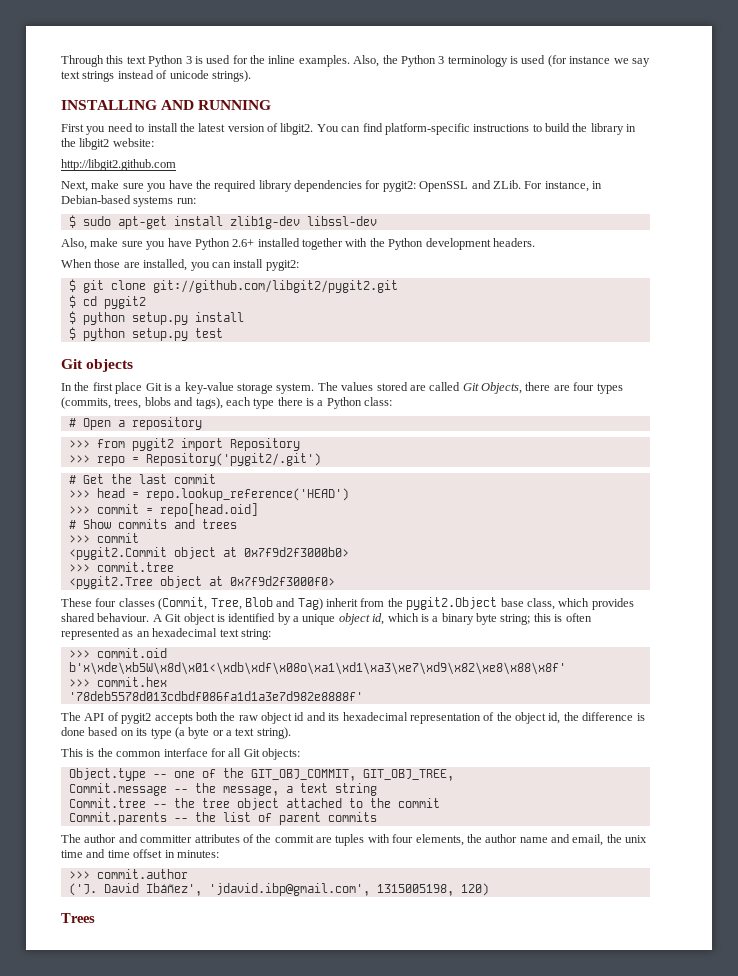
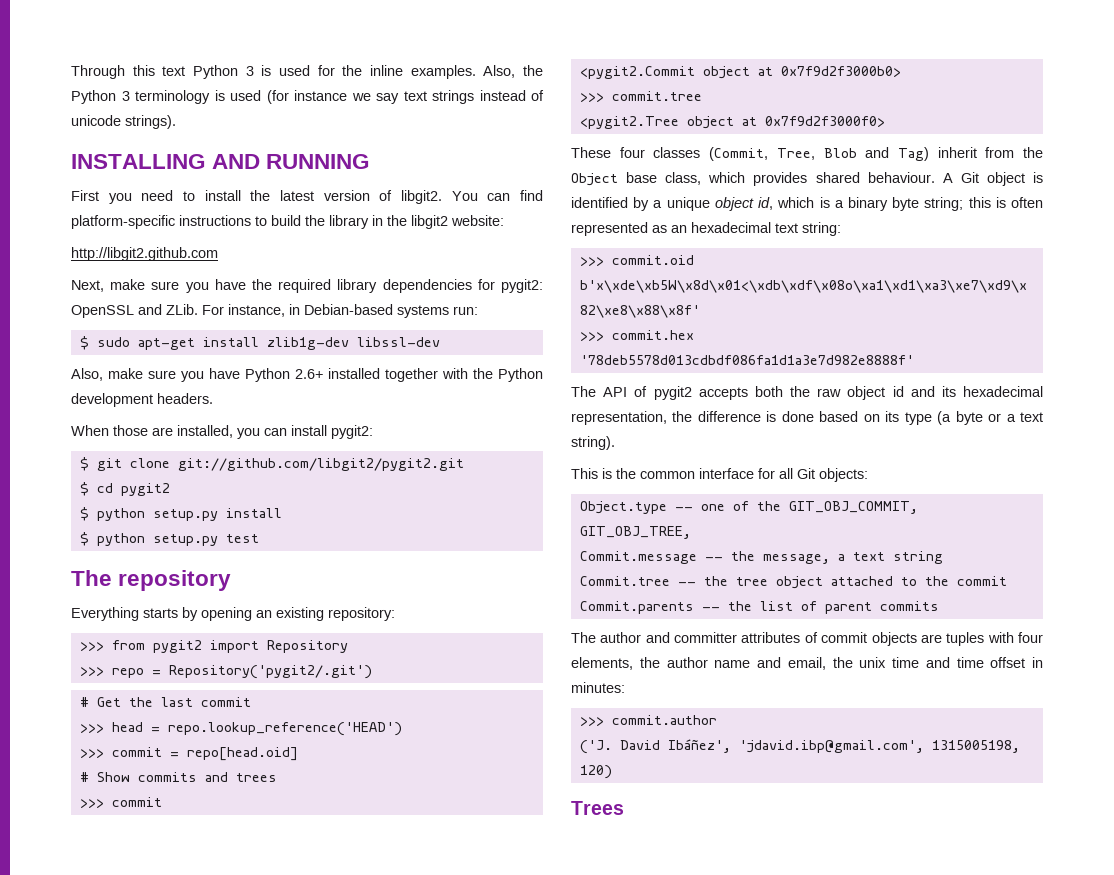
[61,359,134,372] [61,382,623,394] [61,397,393,409] [68,417,202,430] Git objects // In the first place Git is a key-value storage system. The values stored are called Git Objects, there are four types (commits, trees, blobs and tags), each type there is a Python class: // # Open a repository -> [71,570,232,591] [71,607,395,621] The repository // Everything starts by opening an existing repository:
[406,597,498,610] pygit2.Object -> [571,173,618,186] Object
[409,712,561,724] representation of the object id, -> [571,411,667,425] representation,
[256,834,314,843] the commit -> [821,632,917,646] commit objects

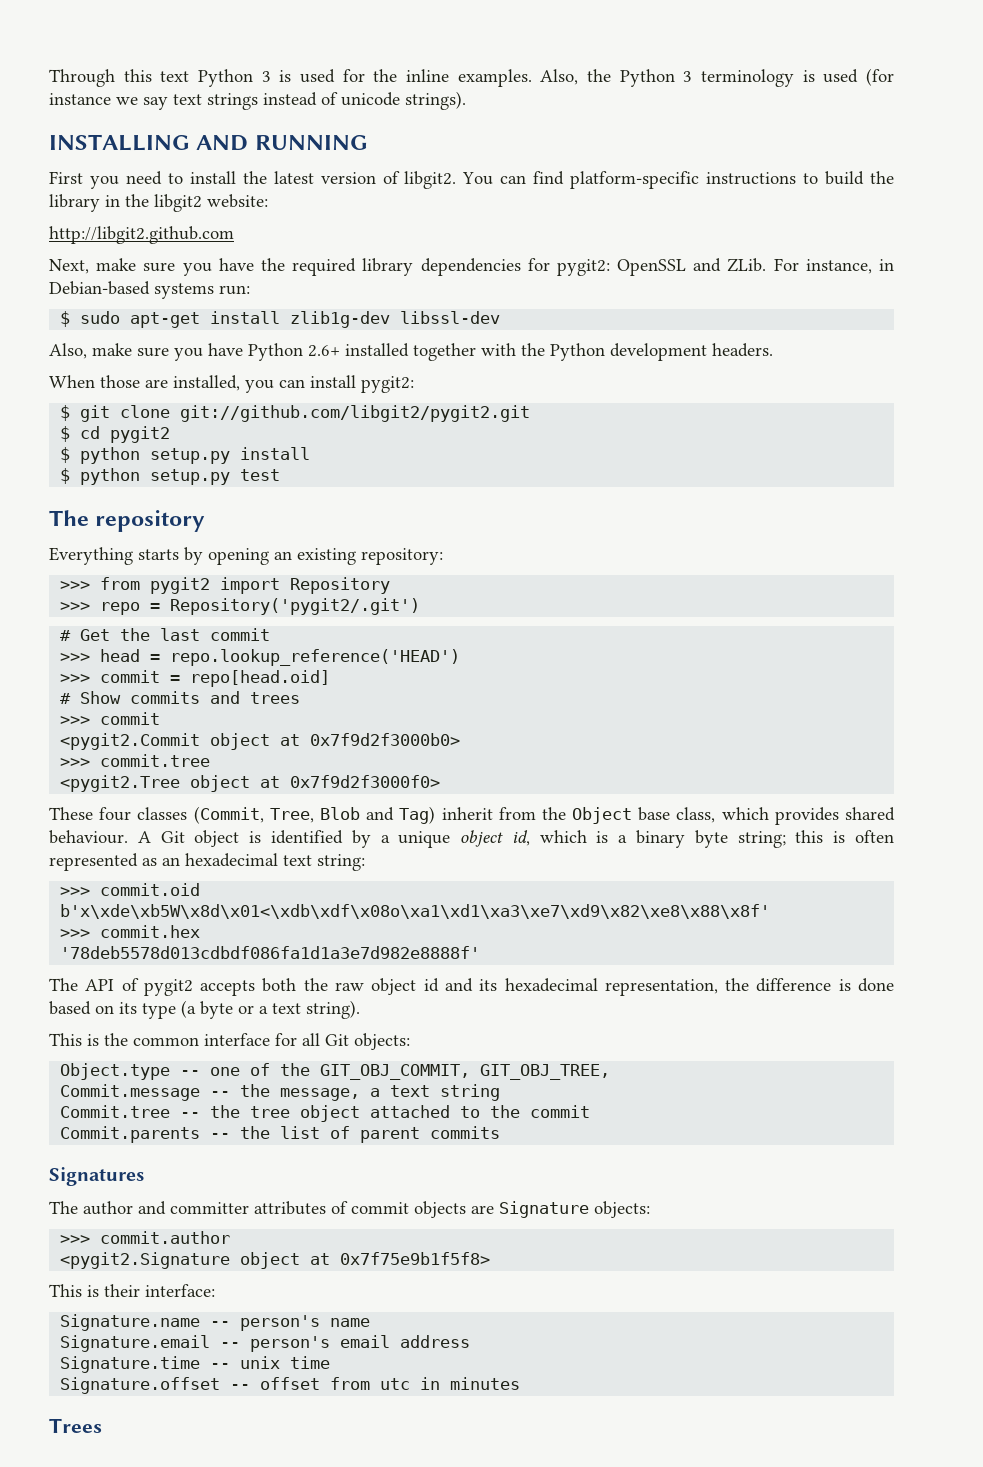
(939, 606) none -> [49,1167,144,1186] // Signatures
[946,632,1043,646] [571,657,1043,670] [571,682,625,693] [579,715,717,726] [579,739,1020,754] [579,765,612,779] tuples with four elements, the author name and email, the unix time and time offset in minutes: // >>> commit.author // ('J. David Ibáñez', 'jdavid.ibp@gmail.com', 1315005198, 120) -> [499,1201,650,1218] [60,1231,231,1244] [60,1252,491,1269] [49,1284,215,1297] [60,1314,371,1331] [60,1335,471,1352] [60,1356,331,1373] [60,1377,521,1394] Signature objects: // >>> commit.author // <pygit2.Signature object at 0x7f75e9b1f5f8> // This is their interface: // Signature.name -- person's name // Signature.email -- person's email address // Signature.time -- unix time // Signature.offset -- offset from utc in minutes

